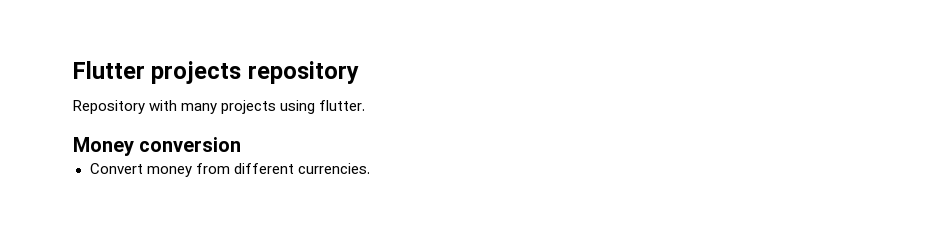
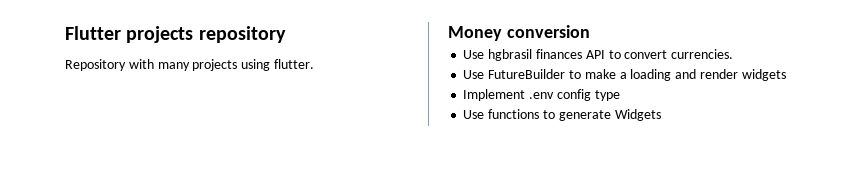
[89,163,370,177] Convert money from different currencies. -> [463,49,734,61] [463,69,786,81] [463,89,620,101] [463,109,661,121] Use hgbrasil finances API to convert currencies. // Use FutureBuilder to make a loading and render widgets // Implement .env config type // Use functions to generate Widgets

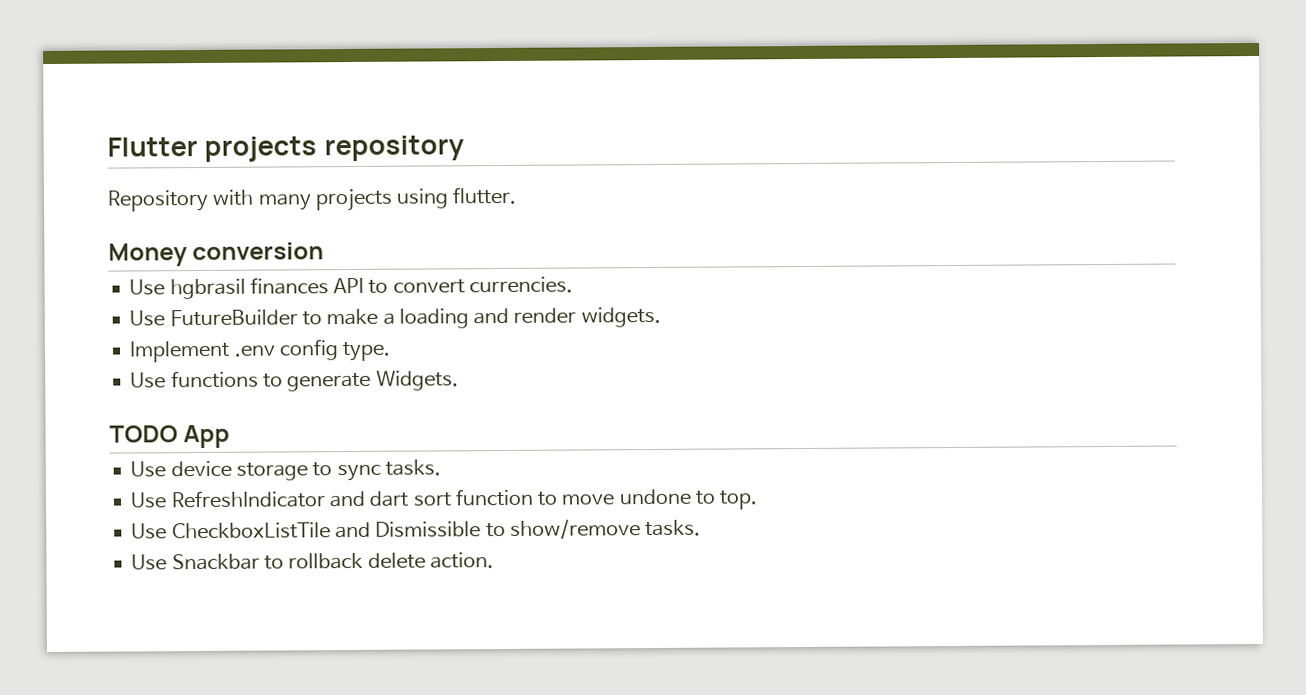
[741,69,786,81] widgets -> [580,306,661,328] widgets.
[594,90,620,101] type -> [342,341,392,362] type.
[614,109,661,121] Widgets -> [375,370,459,391] [109,424,231,449] [130,459,441,482] [130,488,759,510] [131,519,702,540] [131,552,494,571] Widgets. // TODO App // Use device storage to sync tasks. // Use RefreshIndicator and dart sort function to move undone to top. // Use CheckboxListTile and Dismissible to show/remove tasks. // Use Snackbar to rollback delete action.

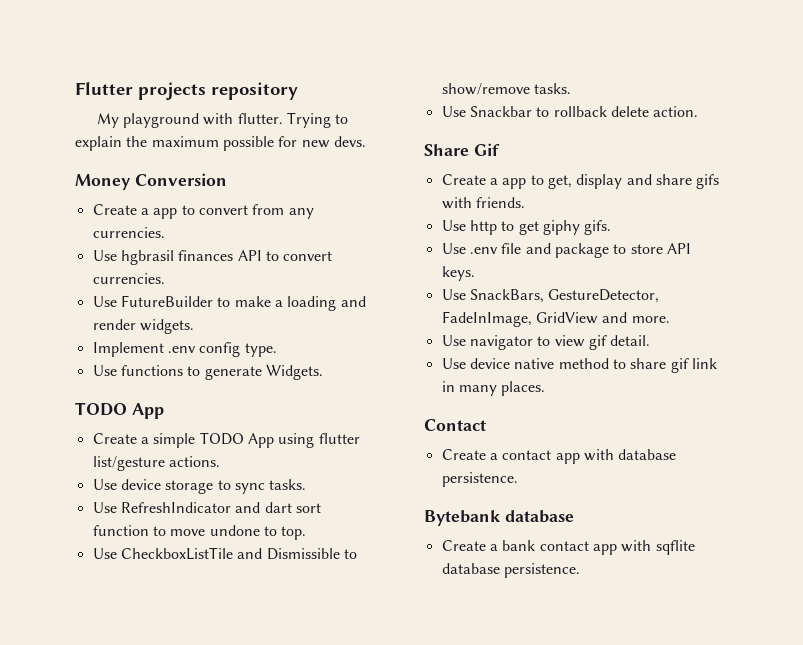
[107,186,518,212] [108,242,325,267] Repository with many projects using flutter. // Money conversion -> [96,112,349,128] [75,136,366,151] [75,173,227,190] [92,204,314,219] [92,227,165,238] My playground with flutter. Trying to explain the maximum possible for new devs. // Money Conversion // Create a app to convert from any currencies.
(231, 436) none -> [92,432,360,448] [92,456,220,471] // Create a simple TODO App using flutter list/gesture actions.
(494, 560) none -> [424,143,500,156] [441,174,720,189] [441,197,525,209] [441,220,612,235] [441,243,691,258] [441,266,475,281] [441,289,660,303] [441,311,670,327] [441,335,651,350] [441,358,717,373] [441,381,546,396] [424,419,486,431] [441,449,677,464] [441,472,518,487] [424,510,574,526] [441,540,695,555] [441,563,580,578] // Share Gif // Create a app to get, display and share gifs with friends. // Use http to get giphy gifs. // Use .env file and package to store API keys. // Use SnackBars, GestureDetector, FadeInImage, GridView and more. // Use navigator to view gif detail. // Use device native method to share gif link in many places. // Contact // Create a contact app with database persistence. // Bytebank database // Create a bank contact app with sqflite database persistence.

